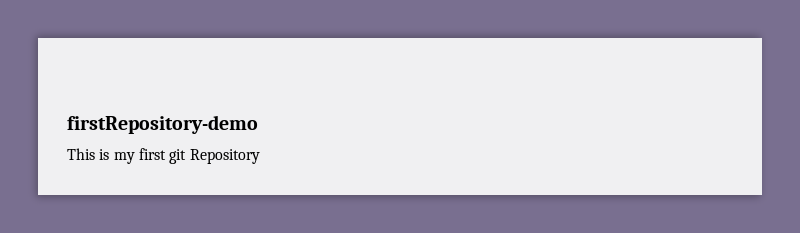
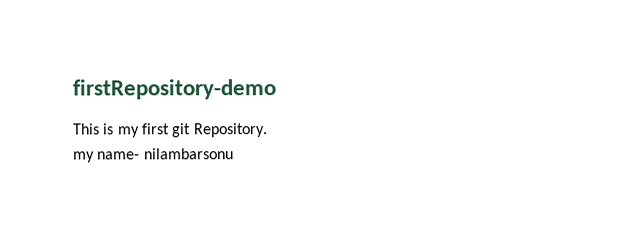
[189,149,260,164] Repository -> [193,123,268,138] [73,148,234,163] Repository. // my name- nilambarsonu

